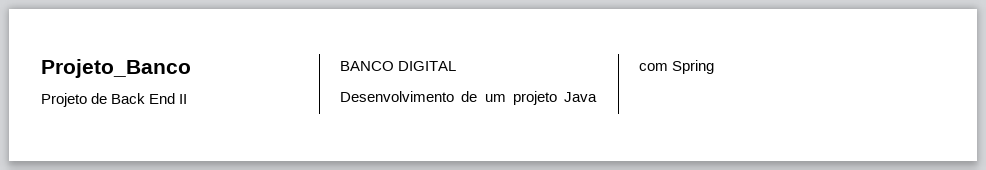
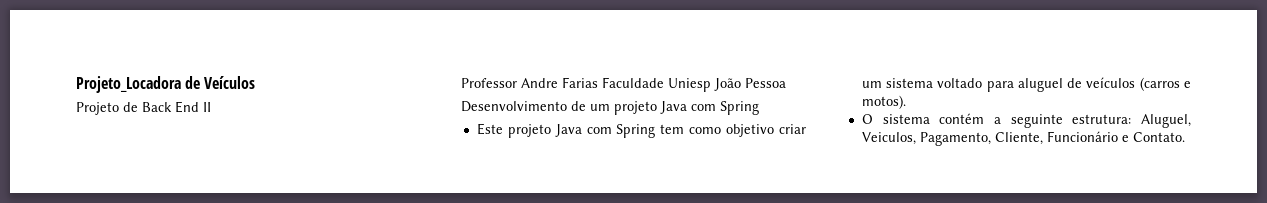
[41,59,191,78] Projeto_Banco -> [76,76,256,93] Projeto_Locadora de Veículos
[340,61,457,71] BANCO DIGITAL -> [461,77,786,92] Professor Andre Farias Faculdade Uniesp João Pessoa
(715, 67) none -> [476,123,806,138] [861,77,1191,92] [861,95,906,109] [861,113,1191,128] [861,131,1185,146] // Este projeto Java com Spring tem como objetivo criar um sistema voltado para aluguel de veículos (carros e motos). // O sistema contém a seguinte estrutura: Aluguel, Veiculos, Pagamento, Cliente, Funcionário e Contato.

